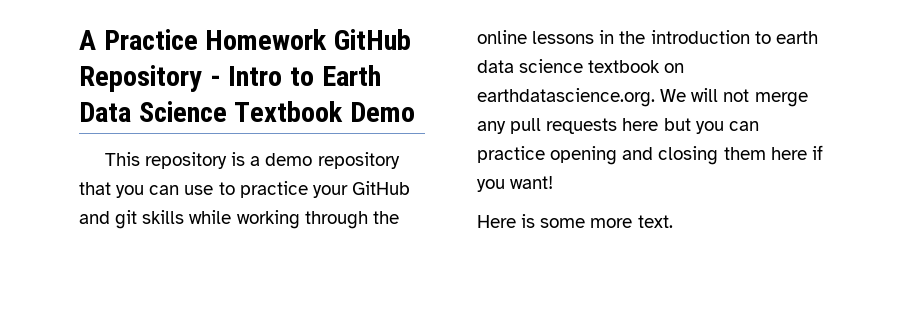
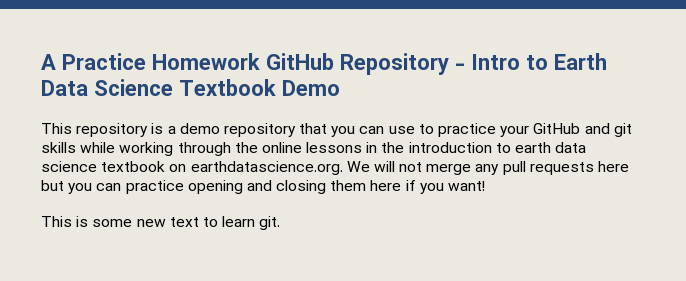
[477,215,516,228] Here -> [41,216,72,227] This
[590,215,673,228] more text. -> [136,216,281,230] new text to learn git.

